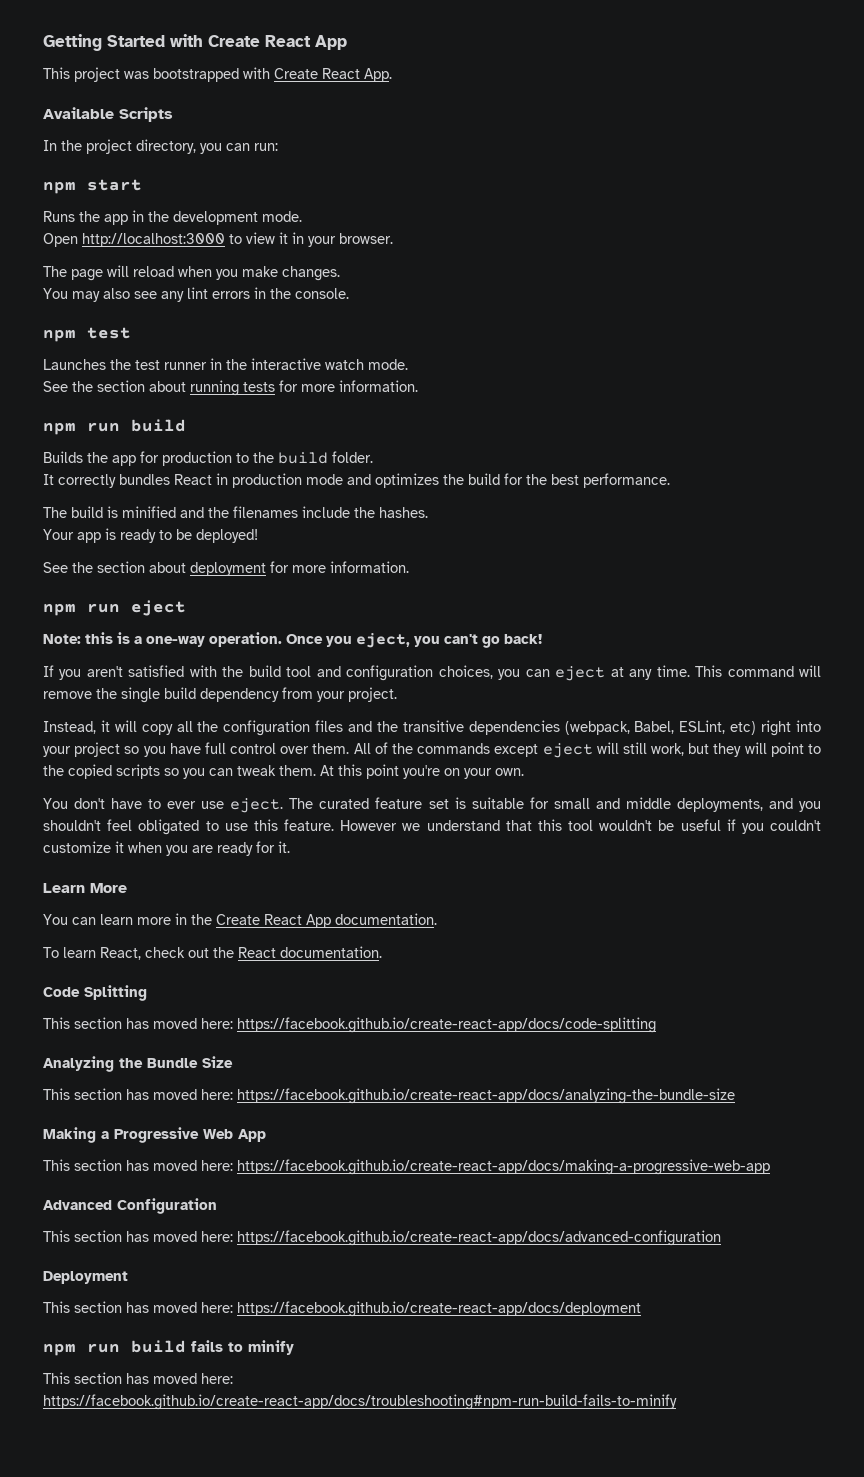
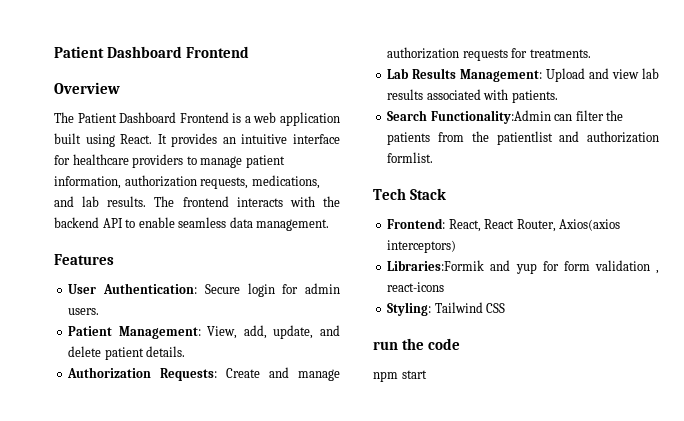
[43,34,347,51] [43,67,392,82] [43,107,173,122] [43,139,278,154] [43,179,142,194] [43,210,302,225] [43,232,393,247] [43,265,340,281] [43,287,349,302] [43,327,131,342] [43,358,408,370] [43,380,418,396] [43,419,186,435] [43,451,373,466] [43,473,670,488] [43,506,428,518] [43,528,258,543] [43,561,409,576] [43,600,186,616] [43,632,542,648] [43,665,822,681] [43,687,397,703] [43,720,821,736] [43,742,821,758] [43,764,524,779] [43,797,821,813] [43,819,821,835] [43,841,290,856] [43,883,127,893] [43,913,437,928] [43,946,382,960] [43,985,147,1001] [43,1017,656,1033] [43,1056,233,1072] [43,1088,735,1104] [43,1127,266,1143] [43,1159,770,1175] [43,1198,217,1214] [43,1230,721,1246] [43,1271,128,1284] [43,1301,641,1317] [43,1340,294,1356] [43,1372,233,1384] [43,1394,677,1410] Getting Started with Create React App // This project was bootstrapped with Create React App. // Available Scripts // In the project directory, you can run: // npm start // Runs the app in the development mode. // Open http://localhost:3000 to view it in your browser. // The page will reload when you make changes. // You may also see any lint errors in the console. // npm test // Launches the test runner in the interactive watch mode. // See the section about running tests for more information. // npm run build // Builds the app for production to the build folder. // It correctly bundles React in production mode and optimizes the build for the best performance. // The build is minified and the filenames include the hashes. // Your app is ready to be deployed! // See the section about deployment for more information. // npm run eject // Note: this is a one-way operation. Once you eject, you can't go back! // If you aren't satisfied with the build tool and configuration choices, you can eject at any time. This command will remove the single build dependency from your project. // Instead, it will copy all the configuration files and the transitive dependencies (webpack, Babel, ESLint, etc) right into your project so you have full control over them. All of the commands except eject will still work, but they will point to the copied scripts so you can tweak them. At this point you're on your own. // You don't have to ever use eject. The curated feature set is suitable for small and middle deployments, and you shouldn't feel obligated to use this feature. However we understand that this tool wouldn't be useful if you couldn't customize it when you are ready for it. // Learn More // You can learn more in the Create React App documentation. // To learn React, check out the React documentation. // Code Splitting // This section has moved here: https://facebook.github.io/create-react-app/docs/code-splitting // Analyzing the Bundle Size // This section has moved here: https://facebook.github.io/create-react-app/docs/analyzing-the-bundle-size // Making a Progressive Web App // This section has moved here: https://facebook.github.io/create-react-app/docs/making-a-progressive-web-app // Advanced Configuration // This section has moved here: https://facebook.github.io/create-react-app/docs/advanced-configuration // Deployment // This section has moved here: https://facebook.github.io/create-react-app/docs/deployment // npm run build fails to minify // This section has moved here: https://facebook.github.io/create-react-app/docs/troubleshooting#npm-run-build-fails-to-minify -> [54,46,250,58] [54,82,120,94] [54,112,341,126] [54,133,340,147] [54,154,285,168] [54,175,320,189] [54,196,341,207] [54,217,330,231] [54,254,114,265] [68,283,340,297] [68,308,100,315] [68,325,340,339] [68,346,186,360] [67,367,340,381] [387,47,591,61] [387,68,659,82] [387,89,558,103] [387,110,624,124] [387,131,659,145] [387,152,434,163] [373,188,446,200] [387,218,621,232] [387,240,457,253] [387,260,659,274] [387,282,445,292] [387,302,506,316] [373,338,460,350] [373,370,427,382] Patient Dashboard Frontend // Overview // The Patient Dashboard Frontend is a web application built using React. It provides an intuitive interface for healthcare providers to manage patient information, authorization requests, medications, and lab results. The frontend interacts with the backend API to enable seamless data management. // Features // User Authentication: Secure login for admin users. // Patient Management: View, add, update, and delete patient details. // Authorization Requests: Create and manage authorization requests for treatments. // Lab Results Management: Upload and view lab results associated with patients. // Search Functionality:Admin can filter the patients from the patientlist and authorization formlist. // Tech Stack // Frontend: React, React Router, Axios(axios interceptors) // Libraries:Formik and yup for form validation , react-icons // Styling: Tailwind CSS // run the code // npm start

